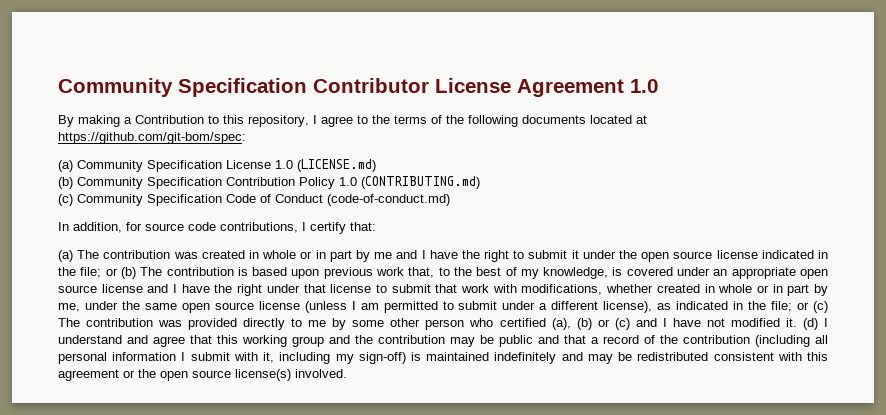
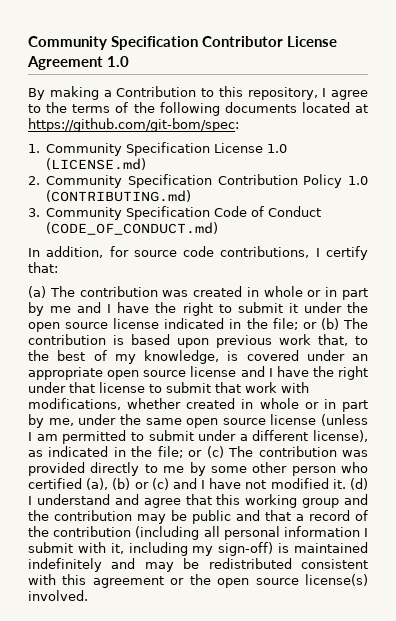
[58,160,73,172] (a) -> [28,144,40,153] 1.
[58,177,73,189] (b) -> [28,176,40,185] 2.
[58,194,73,206] (c) -> [28,208,40,217] 3.
[327,194,450,206] (code-of-conduct.md) -> [46,222,219,235] (CODE_OF_CONDUCT.md)

